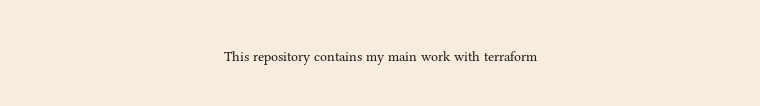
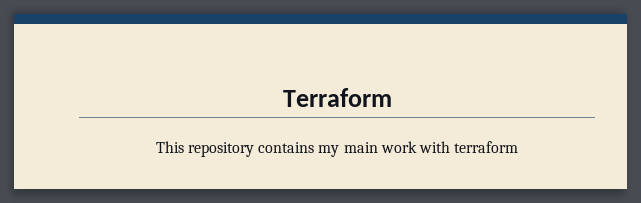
(223, 56) none -> [282,88,392,107] Terraform //

